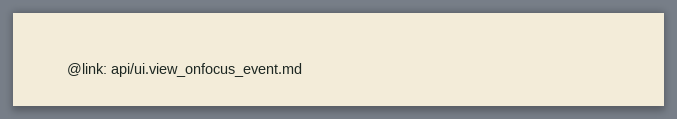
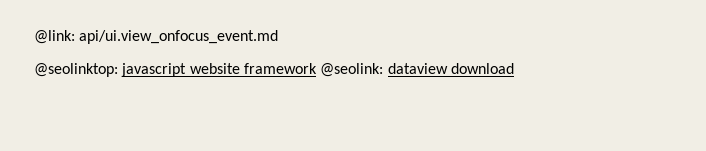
(302, 70) none -> [34,63,514,77] // @seolinktop: javascript website framework @seolink: dataview download

